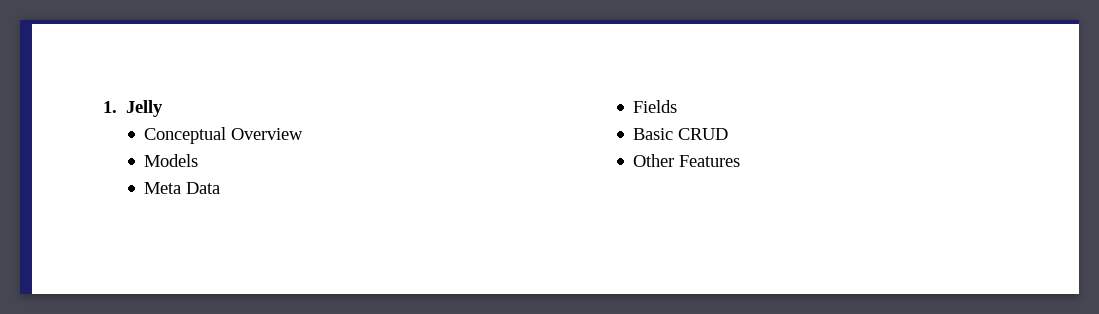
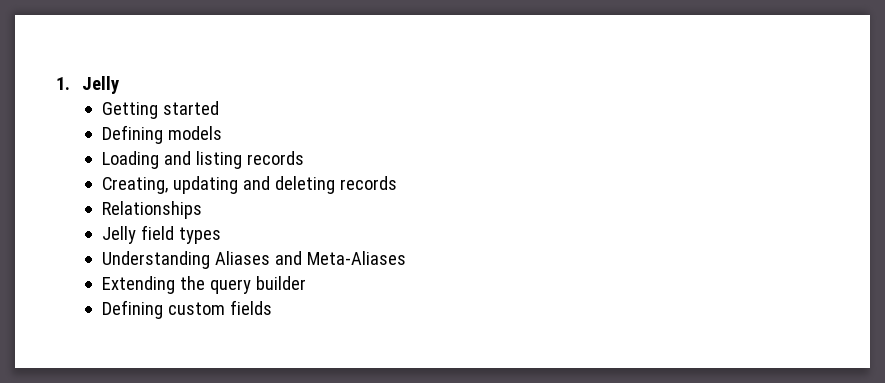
[144,127,304,144] [144,154,199,167] [144,182,221,194] [633,100,678,113] [633,128,729,140] [633,154,741,167] Conceptual Overview // Models // Meta Data // Fields // Basic CRUD // Other Features -> [102,101,220,119] [102,125,223,144] [102,151,305,169] [102,176,398,194] [102,201,203,219] [102,225,222,244] [102,251,407,269] [102,276,307,294] [102,300,273,319] Getting started // Defining models // Loading and listing records // Creating, updating and deleting records // Relationships // Jelly field types // Understanding Aliases and Meta-Aliases // Extending the query builder // Defining custom fields

